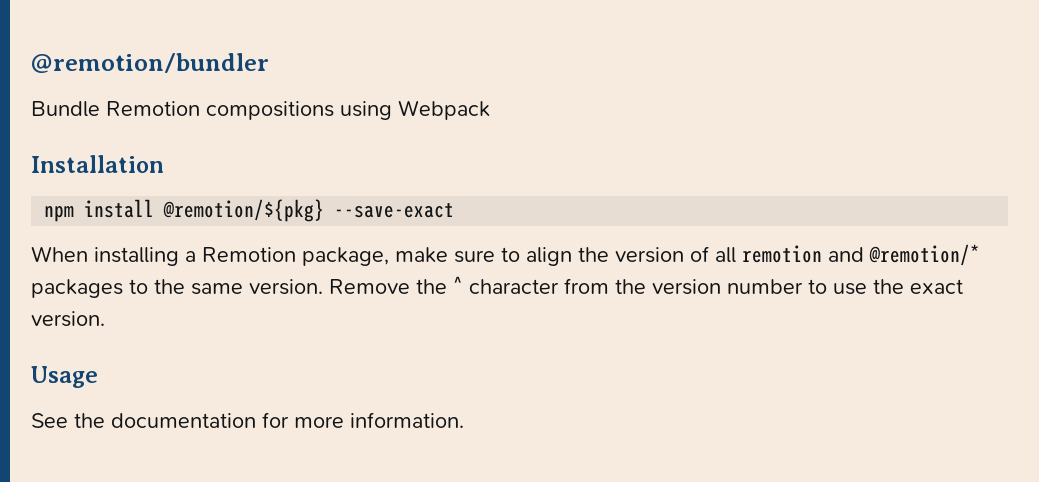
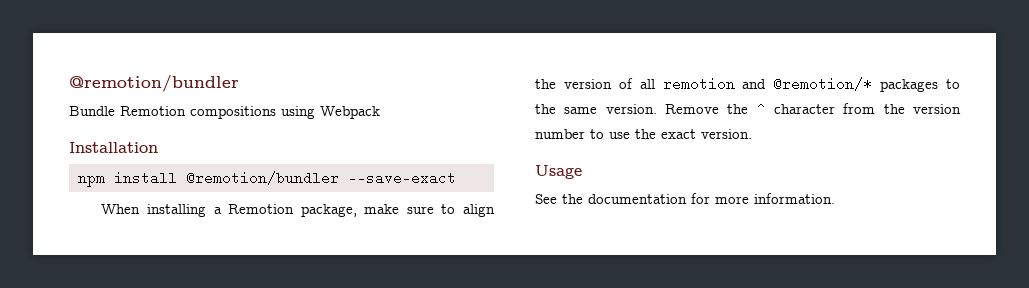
[163,199,325,222] @remotion/${pkg} -> [185,171,339,185] @remotion/bundler

